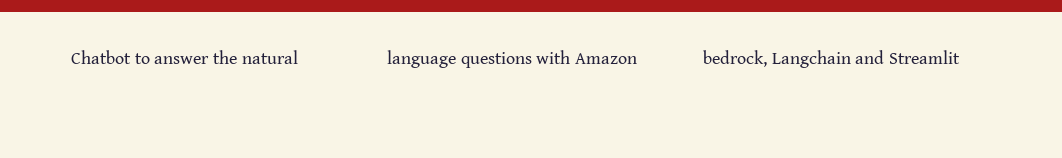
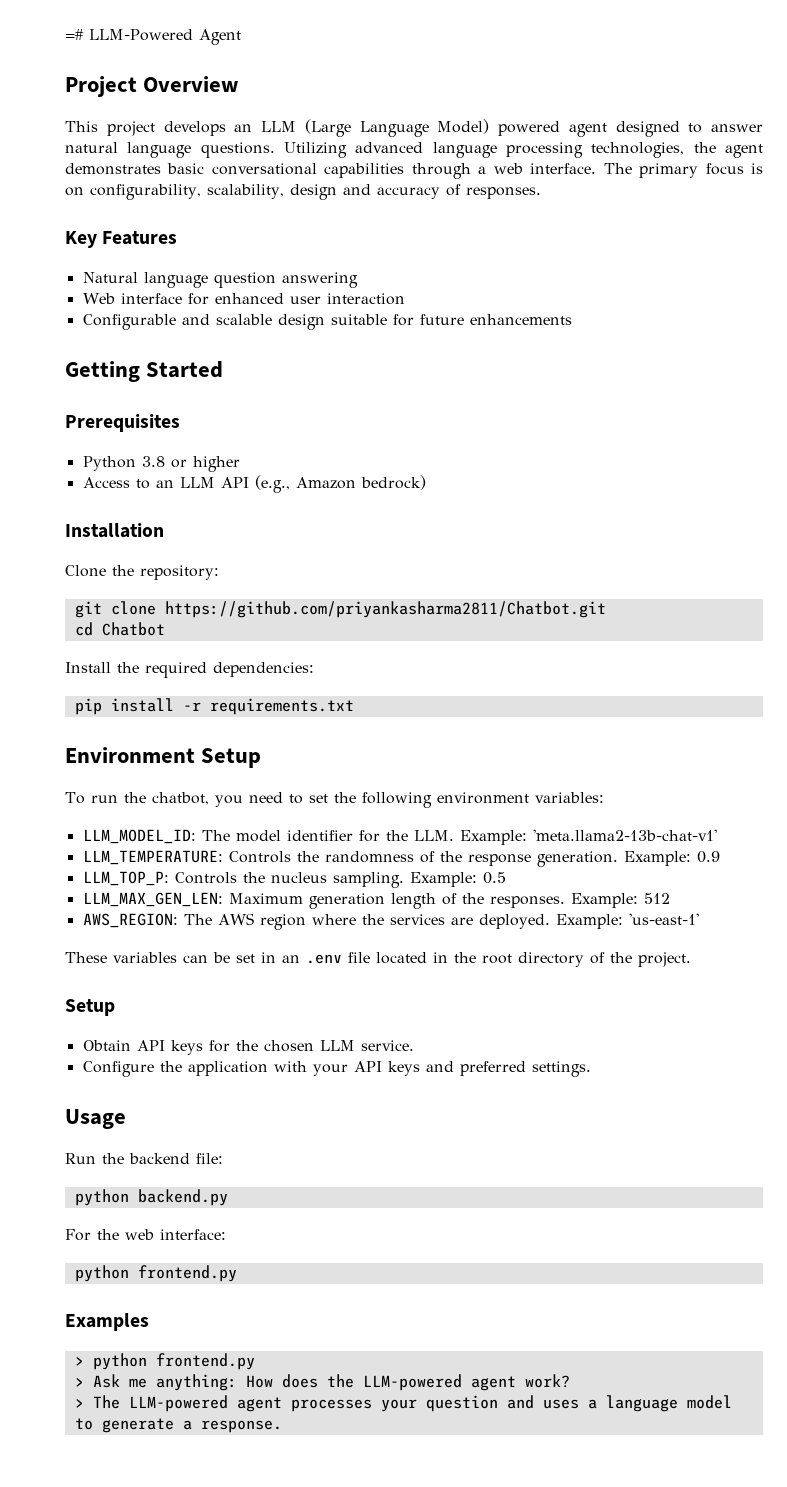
[71,50,131,64] Chatbot -> [65,29,241,45] [65,76,239,97] [65,119,680,137] =# LLM-Powered Agent // Project Overview // This project develops an LLM (Large Language Model) powered agent designed
[213,50,238,64] the -> (763, 128) none
[460,50,961,68] questions with Amazon bedrock, Langchain and Streamlit -> [200,142,764,158] [65,163,764,179] [65,184,541,200] [65,231,178,248] [82,272,358,288] [82,293,405,305] [82,314,572,330] [65,361,224,382] [65,414,180,432] [82,456,240,472] [82,475,426,493] [65,523,164,538] [65,565,219,580] [74,601,606,618] [74,622,165,636] [65,662,314,678] [74,698,354,715] [65,747,262,768] [65,792,604,808] [82,829,717,845] [82,850,720,867] [82,871,506,888] [82,892,670,909] [82,913,699,930] [65,952,691,967] [65,999,115,1016] [82,1040,414,1055] [82,1061,591,1077] [65,1109,126,1129] [65,1153,223,1164] [74,1189,228,1206] [65,1229,226,1241] [74,1265,237,1282] [65,1313,149,1331] [74,1353,255,1370] [74,1374,570,1391] [74,1395,732,1412] [74,1418,282,1433] questions. Utilizing advanced language processing technologies, the agent demonstrates basic conversational capabilities through a web interface. The primary focus is on configurability, scalability, design and accuracy of responses. // Key Features // Natural language question answering // Web interface for enhanced user interaction // Configurable and scalable design suitable for future enhancements // Getting Started // Prerequisites // Python 3.8 or higher // Access to an LLM API (e.g., Amazon bedrock) // Installation // Clone the repository: // git clone https://github.com/priyankasharma2811/Chatbot.git // cd Chatbot // Install the required dependencies: // pip install -r requirements.txt // Environment Setup // To run the chatbot, you need to set the following environment variables: // LLM_MODEL_ID: The model identifier for the LLM. Example: 'meta.llama2-13b-chat-v1' // LLM_TEMPERATURE: Controls the randomness of the response generation. Example: 0.9 // LLM_TOP_P: Controls the nucleus sampling. Example: 0.5 // LLM_MAX_GEN_LEN: Maximum generation length of the responses. Example: 512 // AWS_REGION: The AWS region where the services are deployed. Example: 'us-east-1' // These variables can be set in an .env file located in the root directory of the project. // Setup // Obtain API keys for the chosen LLM service. // Configure the application with your API keys and preferred settings. // Usage // Run the backend file: // python backend.py // For the web interface: // python frontend.py // Examples // > python frontend.py // > Ask me anything: How does the LLM-powered agent work? // > The LLM-powered agent processes your question and uses a language model to generate a response.

